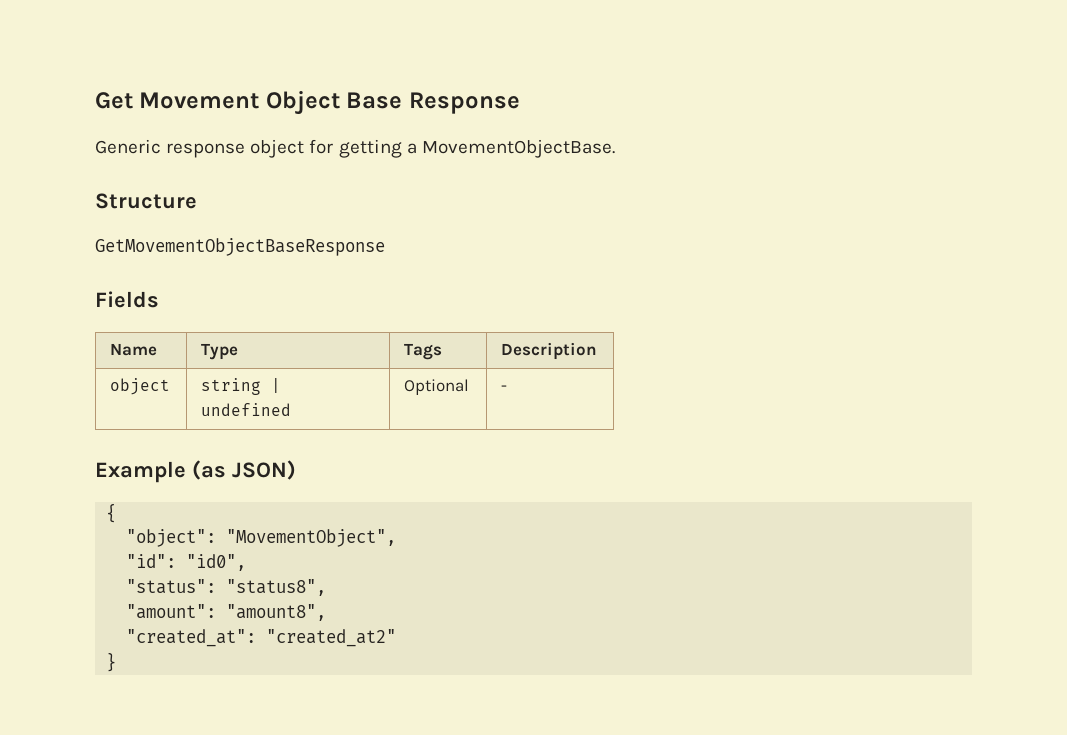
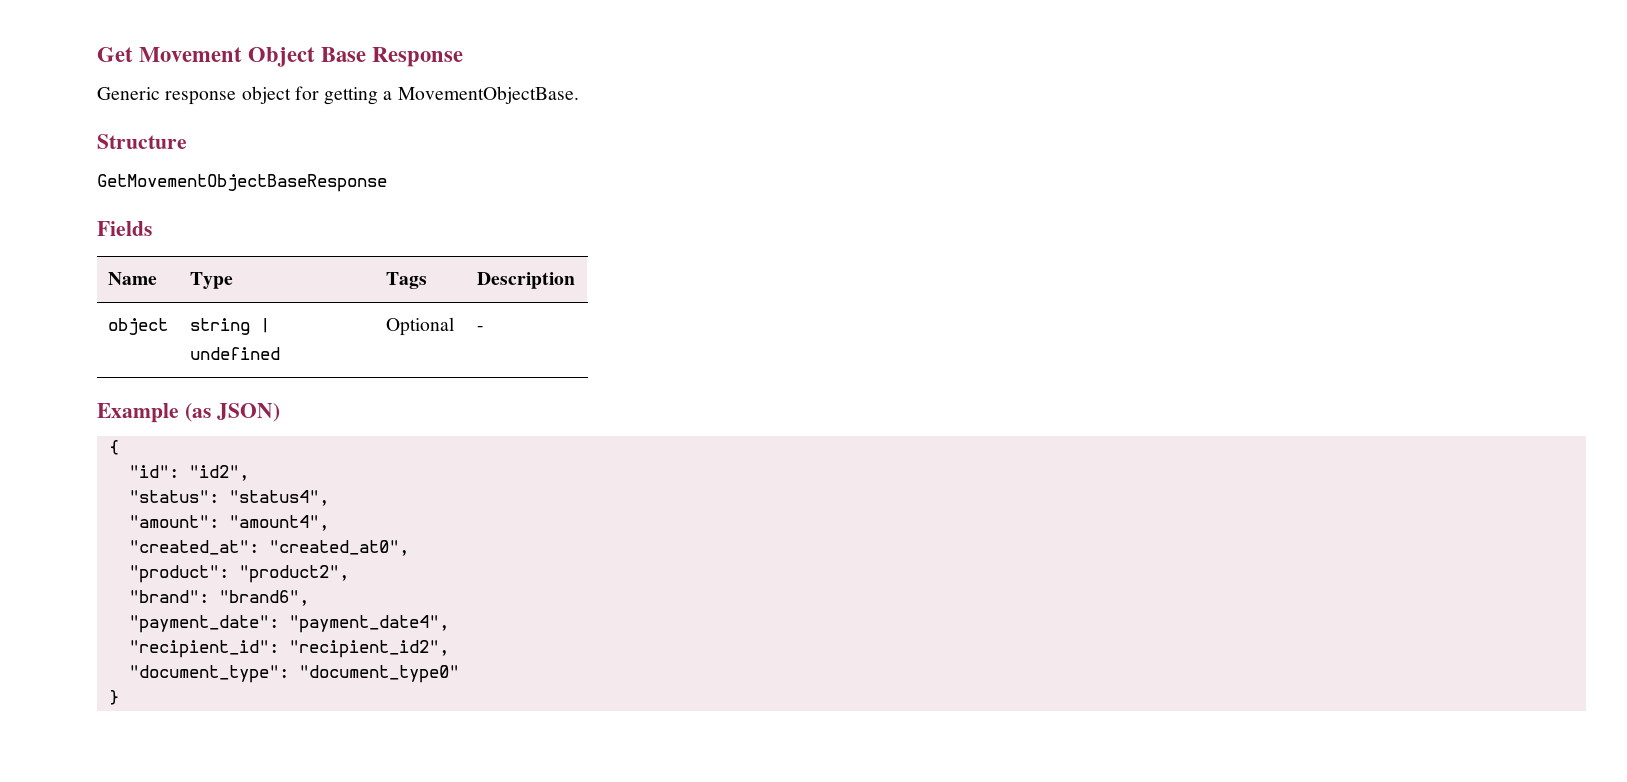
[126,529,397,547] // "object": "MovementObject", -> (119, 447) none
[186,554,247,571] "id0", -> [188,465,249,481] "id2",
[226,579,327,596] "status8", -> [228,490,329,506] "status4",
[226,604,327,621] "amount8", -> [228,515,329,531] "amount4",
[266,629,397,647] "created_at2" -> [268,540,409,556] [128,565,349,583] [128,590,309,606] [128,615,449,633] [128,640,449,658] [128,665,459,683] "created_at0", // "product": "product2", // "brand": "brand6", // "payment_date": "payment_date4", // "recipient_id": "recipient_id2", // "document_type": "document_type0"

